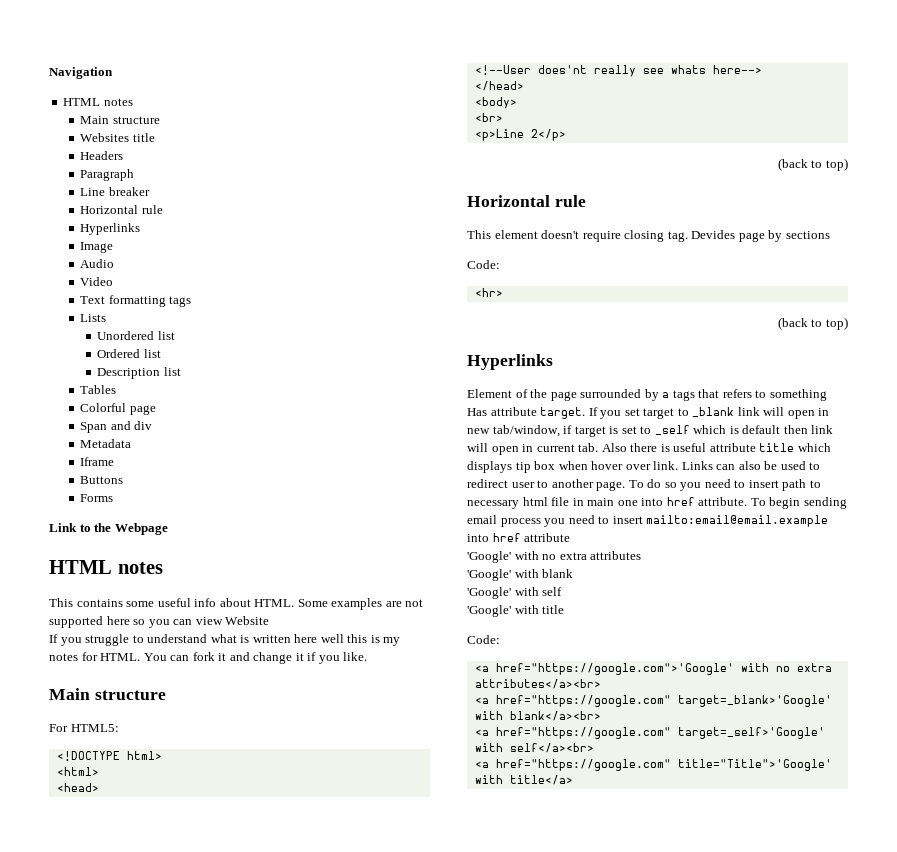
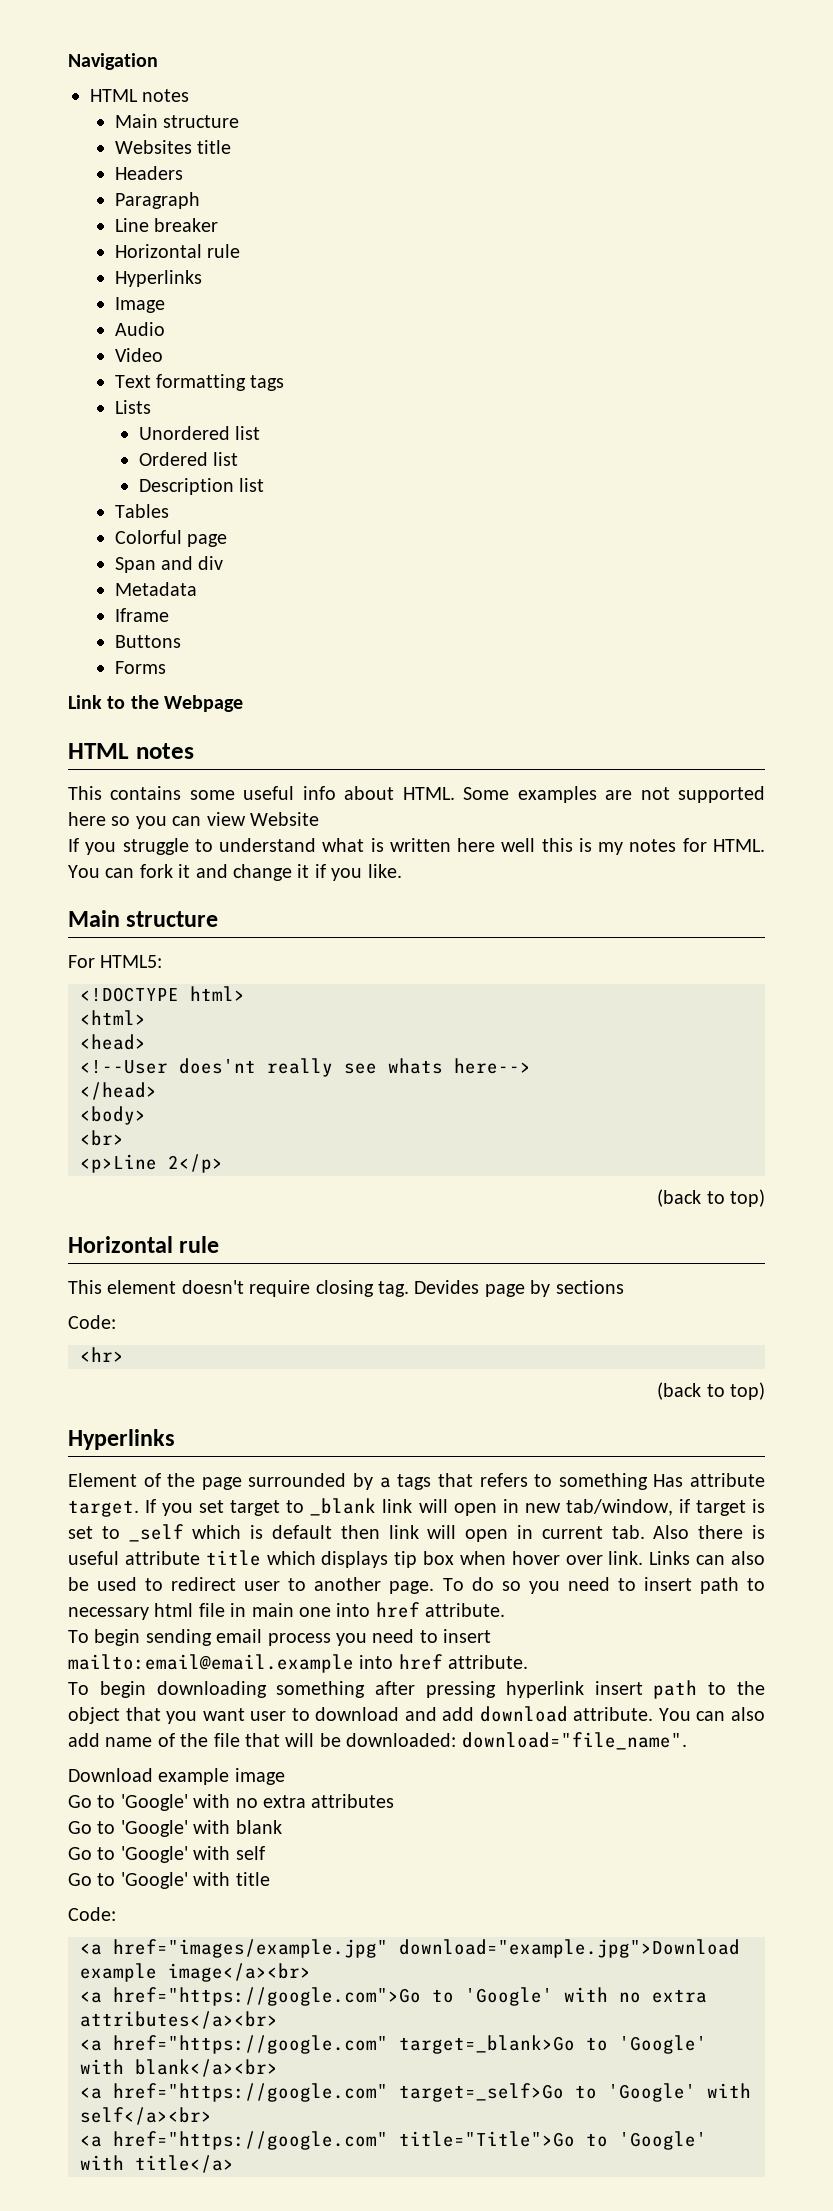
(748, 501) none -> (506, 1610) //
[524,533,571,542] attribute // -> [448,1655,529,1669] [68,1680,765,1699] [68,1706,766,1724] [68,1732,687,1750] [68,1768,285,1785] [68,1795,116,1808] attribute. // To begin downloading something after pressing hyperlink insert path to the object that you want user to download and add download attribute. You can also add name of the file that will be downloaded: download="file_name". // Download example image // Go to
(642, 555) none -> [68,1821,116,1834] Go to
(574, 573) none -> [68,1847,116,1860] Go to
(563, 591) none -> [68,1873,116,1886] Go to
[495,663,734,675] href="https://google.com">'Google' -> [113,1939,740,1958] [80,1963,311,1982] [80,1987,553,2006] href="images/example.jpg" download="example.jpg">Download example image</a><br> // <a href="https://google.com">Go to 'Google'
[677,695,832,707] target=_blank>'Google' -> [399,2035,707,2054] target=_blank>Go to 'Google'
[677,727,825,739] target=_self>'Google' -> [399,2083,696,2102] target=_self>Go to 'Google'
[677,759,832,771] title="Title">'Google' -> [399,2131,707,2150] title="Title">Go to 'Google'

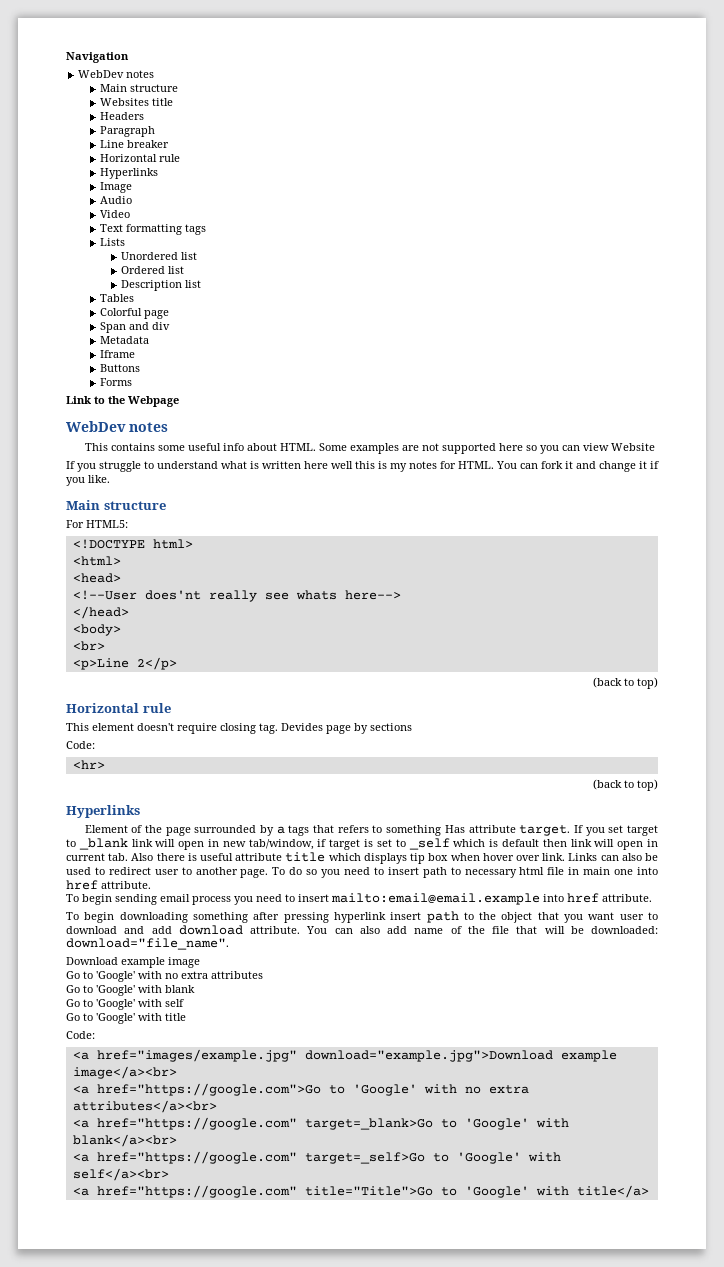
[90,89,138,102] HTML -> [78,70,125,78] WebDev
[68,743,129,759] HTML -> [66,421,126,432] WebDev

